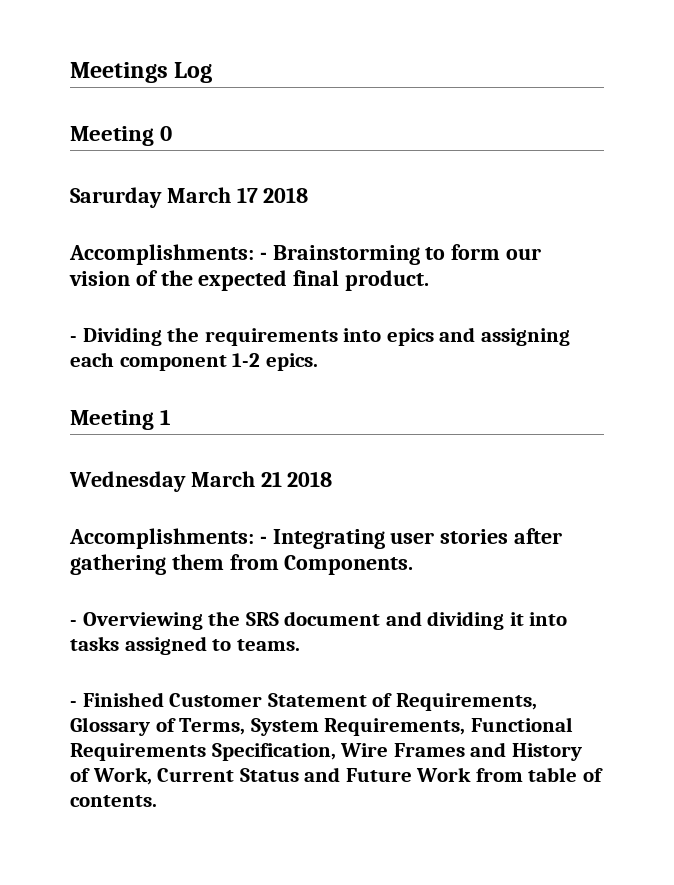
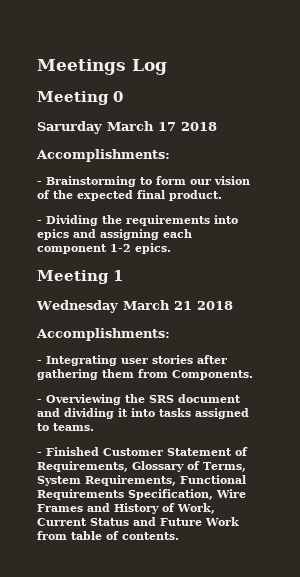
(254, 254) none -> (170, 155) //
(254, 538) none -> (170, 334) //

